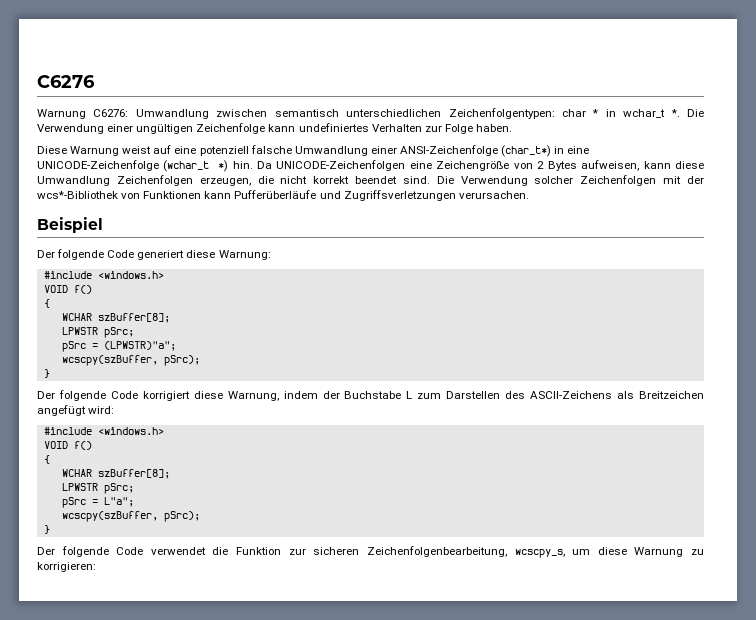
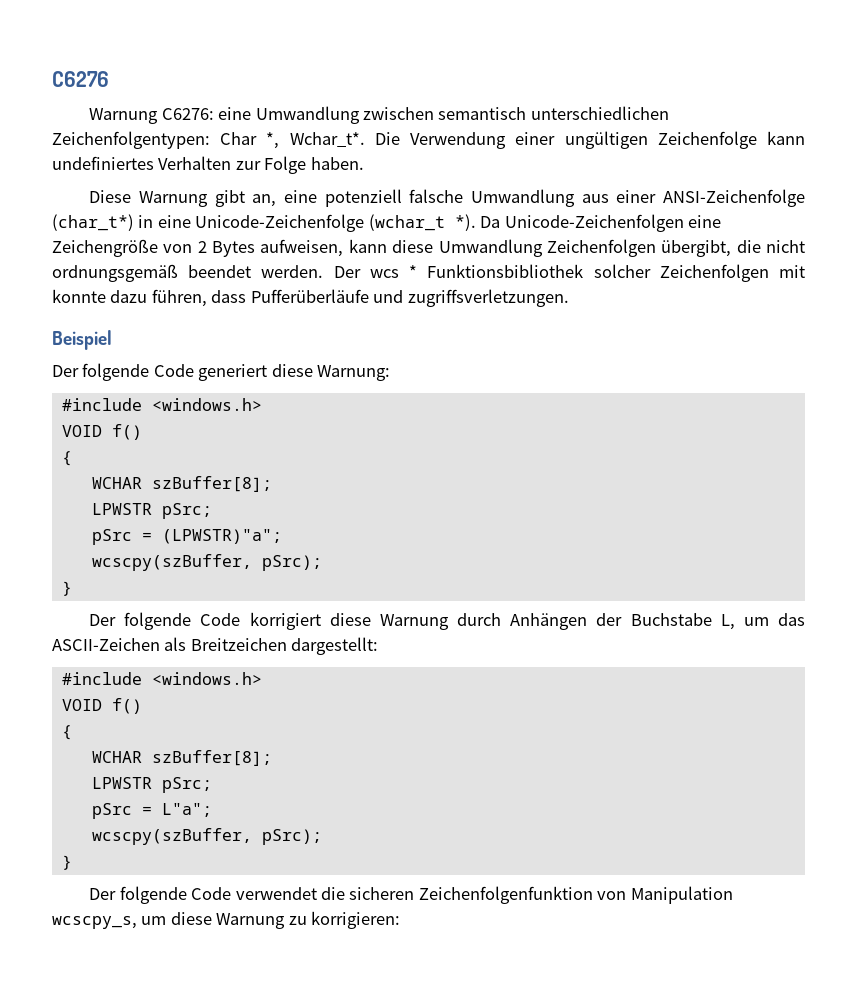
(129, 113) none -> [218,107,252,120] eine
[561,109,680,118] char * in wchar_t *. -> [220,132,365,149] Char *, Wchar_t*.
[122,145,172,154] weist auf -> [214,190,277,207] gibt an,
(368, 151) none -> [581,194,609,203] aus
[37,160,406,172] UNICODE-Zeichenfolge (wchar_t *) hin. Da UNICODE-Zeichenfolgen -> [195,214,684,232] Unicode-Zeichenfolge (wchar_t *). Da Unicode-Zeichenfolgen
[199,177,251,186] erzeugen, -> [661,240,732,257] übergibt,
[313,175,704,186] [37,190,529,201] korrekt beendet sind. Die Verwendung solcher Zeichenfolgen mit der wcs*-Bibliothek von Funktionen kann Pufferüberläufe und Zugriffsverletzungen verursachen. -> [52,264,805,282] [52,289,569,307] ordnungsgemäß beendet werden. Der wcs * Funktionsbibliothek solcher Zeichenfolgen mit konnte dazu führen, dass Pufferüberläufe und zugriffsverletzungen.
[227,391,704,401] [37,405,115,416] Warnung, indem der Buchstabe L zum Darstellen des ASCII-Zeichens als Breitzeichen angefügt wird: -> [379,613,805,630] [52,637,379,655] Warnung durch Anhängen der Buchstabe L, um das ASCII-Zeichen als Breitzeichen dargestellt:
[236,546,507,557] Funktion zur sicheren Zeichenfolgenbearbeitung, -> [349,886,733,904] sicheren Zeichenfolgenfunktion von Manipulation

